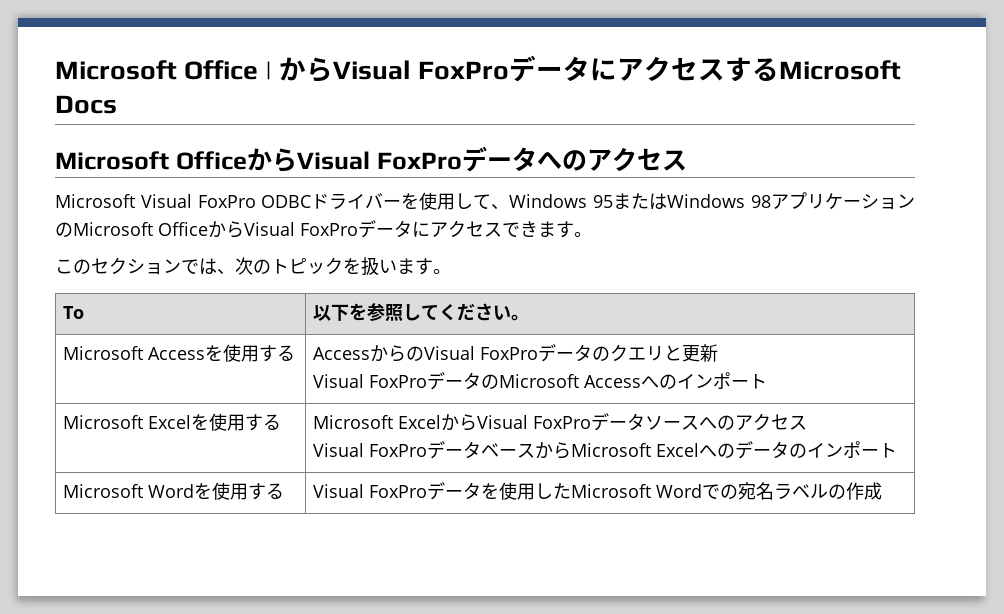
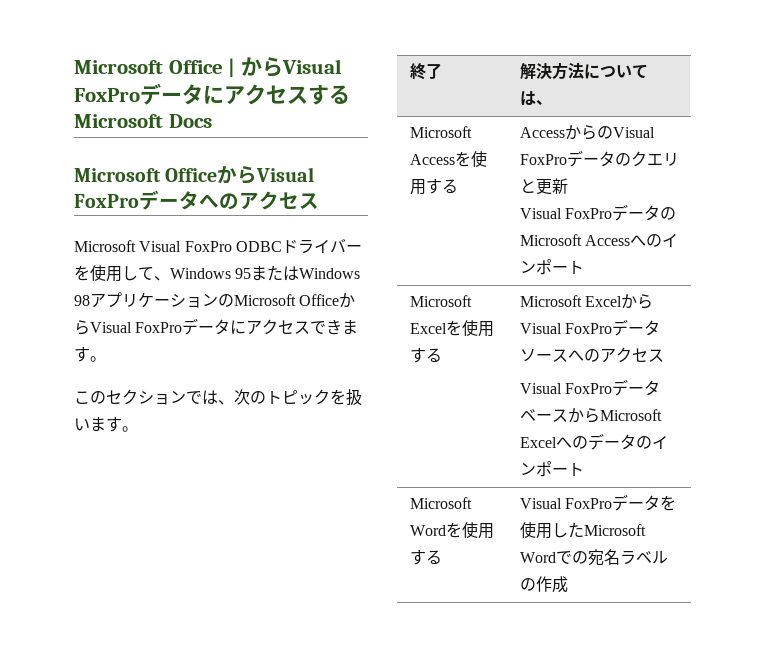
[62,306,84,319] [312,303,529,322] To | 以下を参照してください。 -> [409,63,442,80] [519,62,648,80] [519,91,552,106] 終了 | 解決方法については、

